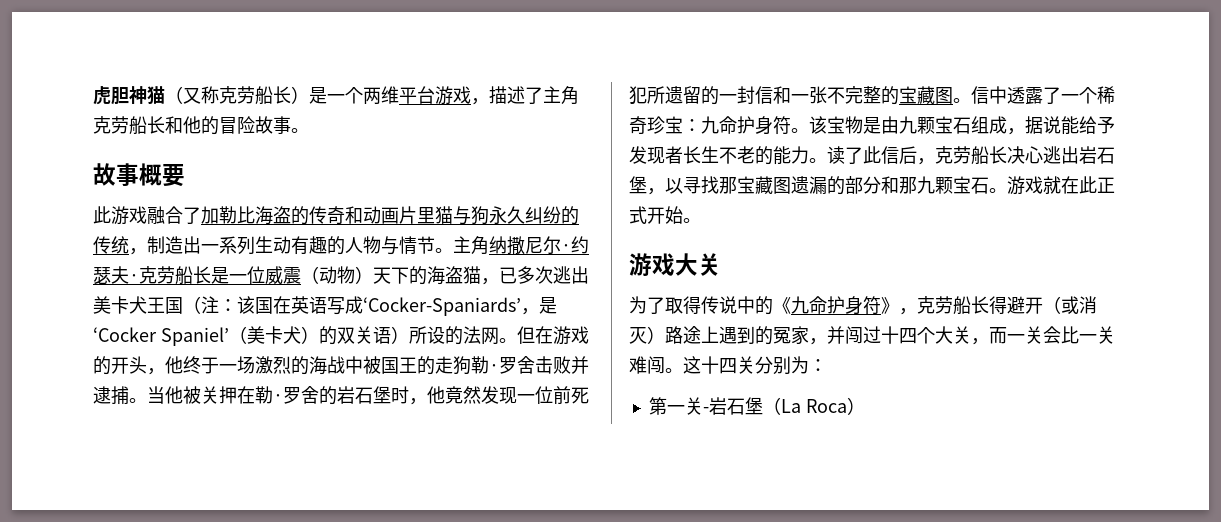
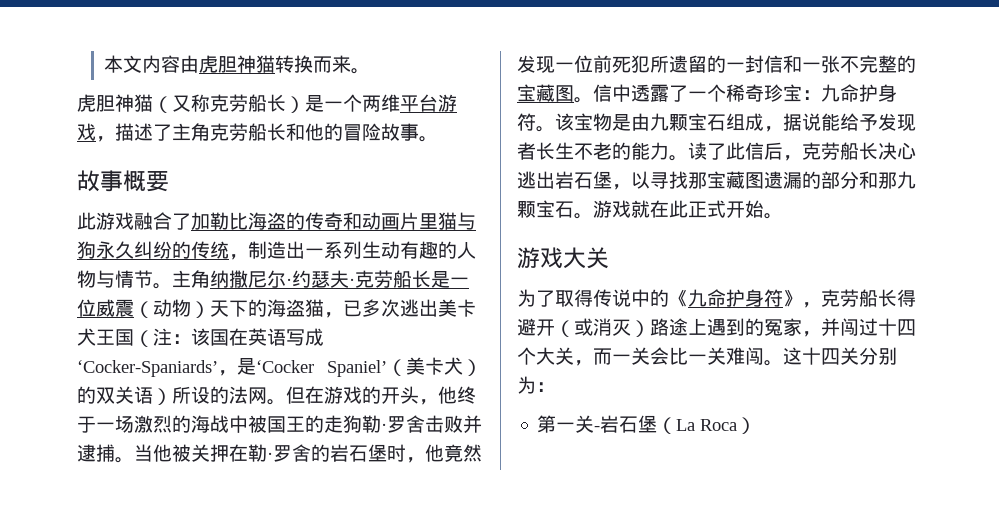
(93, 95) none -> [103,55,370,74] 本文内容由虎胆神猫转换而来。 //

